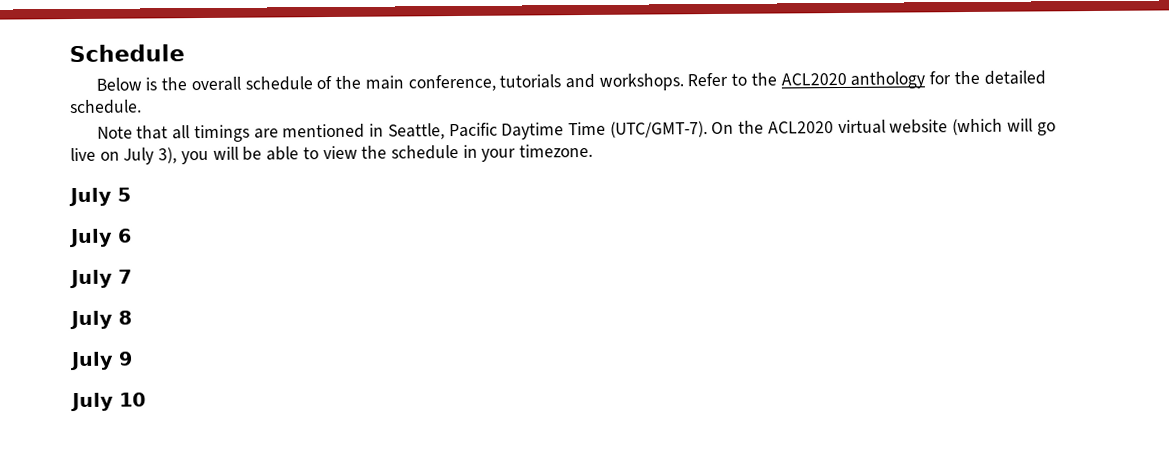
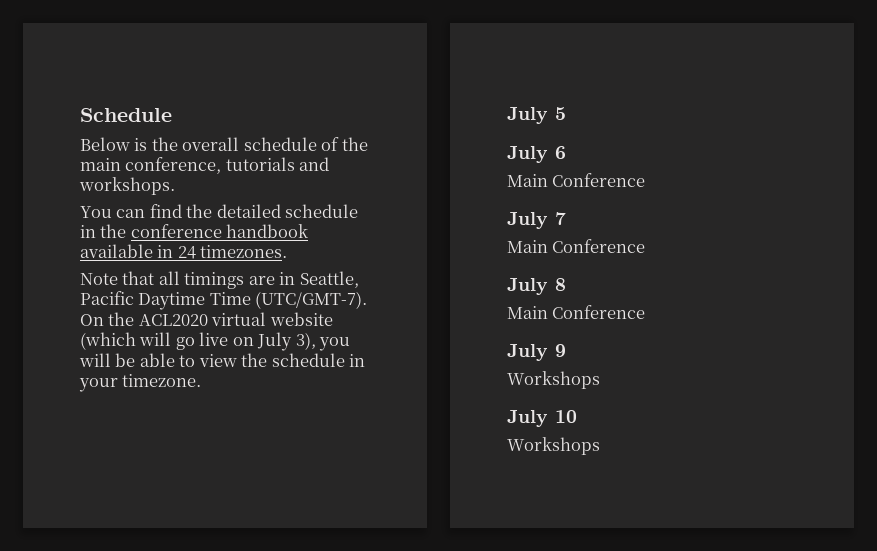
[687,70,1046,89] [69,99,142,115] Refer to the ACL2020 anthology for the detailed schedule. -> [80,204,359,218] [80,224,309,238] [80,244,288,259] // You can find the detailed schedule in the conference handbook available in 24 timezones.
[282,123,366,139] mentioned -> (275, 280) none
(132, 235) none -> [507,173,646,187] // Main Conference
(132, 276) none -> [507,239,646,253] // Main Conference
(132, 317) none -> [507,305,646,319] // Main Conference
(133, 358) none -> [507,371,600,389] // Workshops
(146, 399) none -> [507,437,600,455] // Workshops

